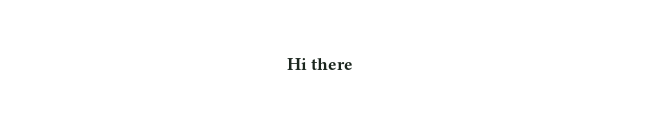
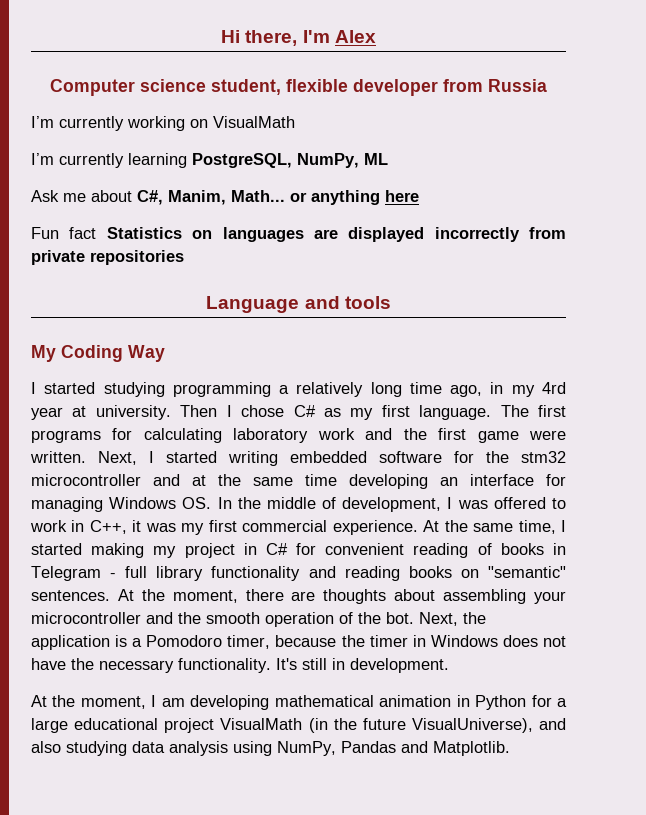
[311,58,354,70] there -> [245,30,376,46] [50,79,547,96] [31,116,295,131] [31,153,388,168] [31,190,419,205] [31,227,566,242] [31,250,184,265] [206,296,391,313] [31,345,165,362] [31,382,566,397] [31,405,567,420] [31,428,567,443] [30,451,566,466] [31,474,566,489] [31,497,566,512] [30,520,566,535] [31,543,566,558] [31,566,566,581] [31,589,567,604] [31,612,486,627] [31,635,566,650] [31,658,449,673] [31,695,567,710] [31,718,566,733] [31,741,510,756] there, I'm Alex // Computer science student, flexible developer from Russia // I’m currently working on VisualMath // I’m currently learning PostgreSQL, NumPy, ML // Ask me about C#, Manim, Math... or anything here // Fun fact Statistics on languages are displayed incorrectly from private repositories // Language and tools // My Coding Way // I started studying programming a relatively long time ago, in my 4rd year at university. Then I chose C# as my first language. The first programs for calculating laboratory work and the first game were written. Next, I started writing embedded software for the stm32 microcontroller and at the same time developing an interface for managing Windows OS. In the middle of development, I was offered to work in C++, it was my first commercial experience. At the same time, I started making my project in C# for convenient reading of books in Telegram - full library functionality and reading books on "semantic" sentences. At the moment, there are thoughts about assembling your microcontroller and the smooth operation of the bot. Next, the application is a Pomodoro timer, because the timer in Windows does not have the necessary functionality. It's still in development. // At the moment, I am developing mathematical animation in Python for a large educational project VisualMath (in the future VisualUniverse), and also studying data analysis using NumPy, Pandas and Matplotlib.

